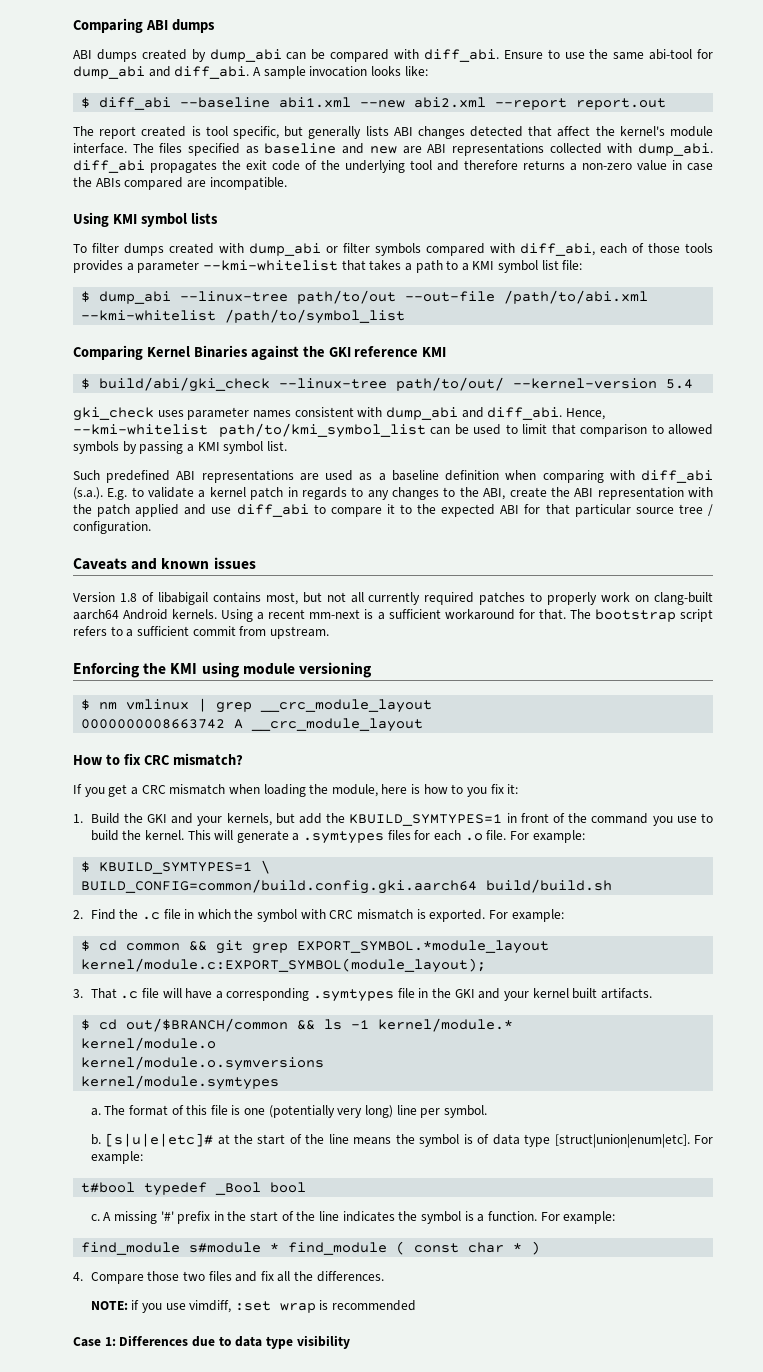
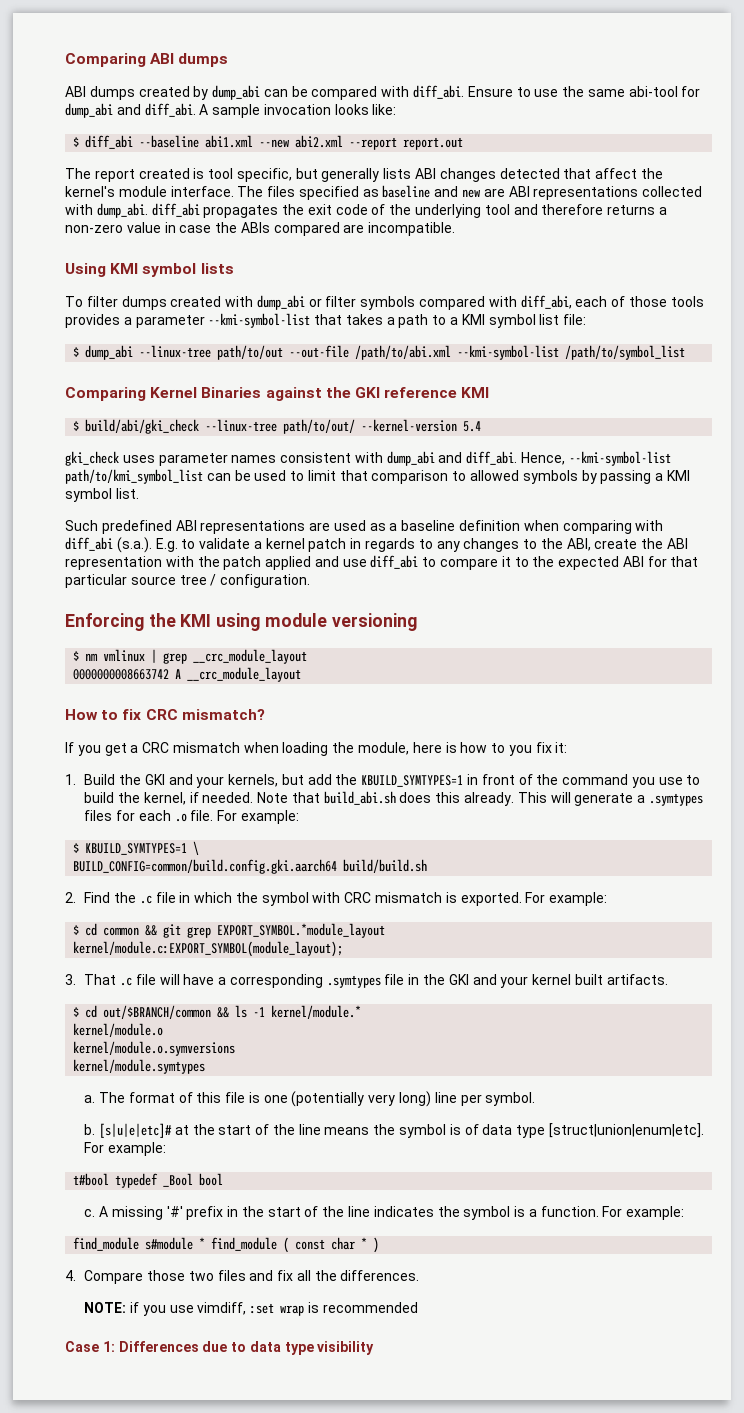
[202,260,338,271] --kmi-whitelist -> [208,313,311,328] --kmi-symbol-list
[81,310,217,321] --kmi-whitelist -> [457,345,560,360] --kmi-symbol-list
[73,424,208,435] --kmi-whitelist -> [568,451,671,466] --kmi-symbol-list
[73,557,256,570] [73,592,713,605] [73,609,713,622] [73,626,329,639] // Caveats and known issues // Version 1.8 of libabigail contains most, but not all currently required patches to properly work on clang-built aarch64 Android kernels. Using a recent mm-next is a sufficient workaround for that. The bootstrap script refers to a sufficient commit from upstream. -> (311, 581) none
[144,830,184,840] kernel. -> [143,791,514,806] kernel, if needed. Note that build_abi.sh does this already.

